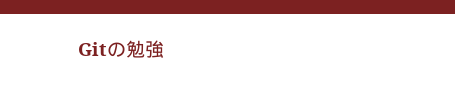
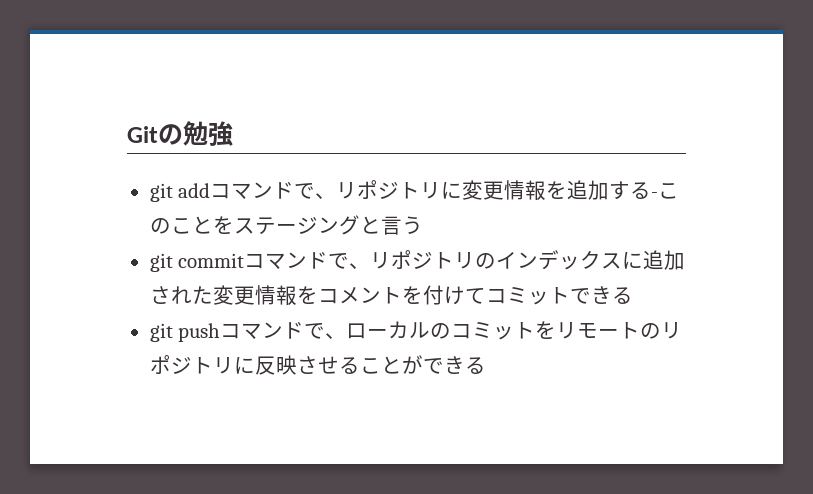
(164, 49) none -> [149,180,680,202] [149,215,423,235] [149,250,686,272] [149,285,633,306] [149,321,683,342] [149,355,486,375] // git addコマンドで、リポジトリに変更情報を追加する-このことをステージングと言う // git commitコマンドで、リポジトリのインデックスに追加された変更情報をコメントを付けてコミットできる // git pushコマンドで、ローカルのコミットをリモートのリポジトリに反映させることができる

